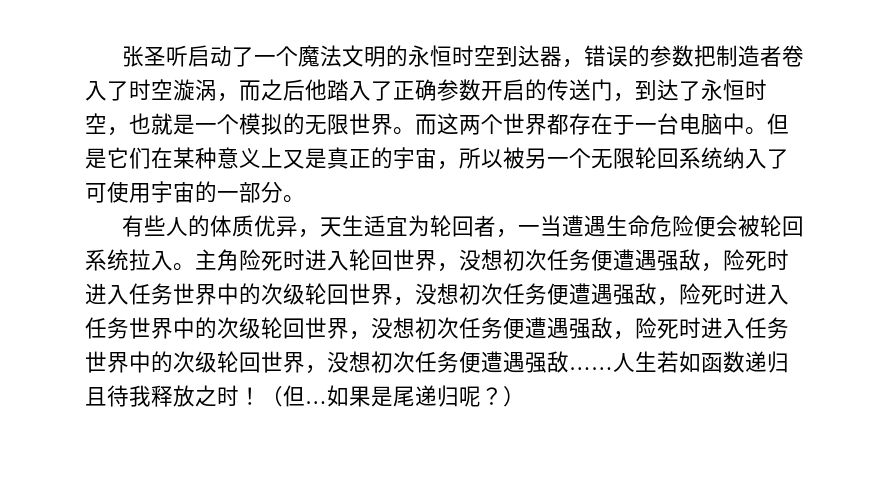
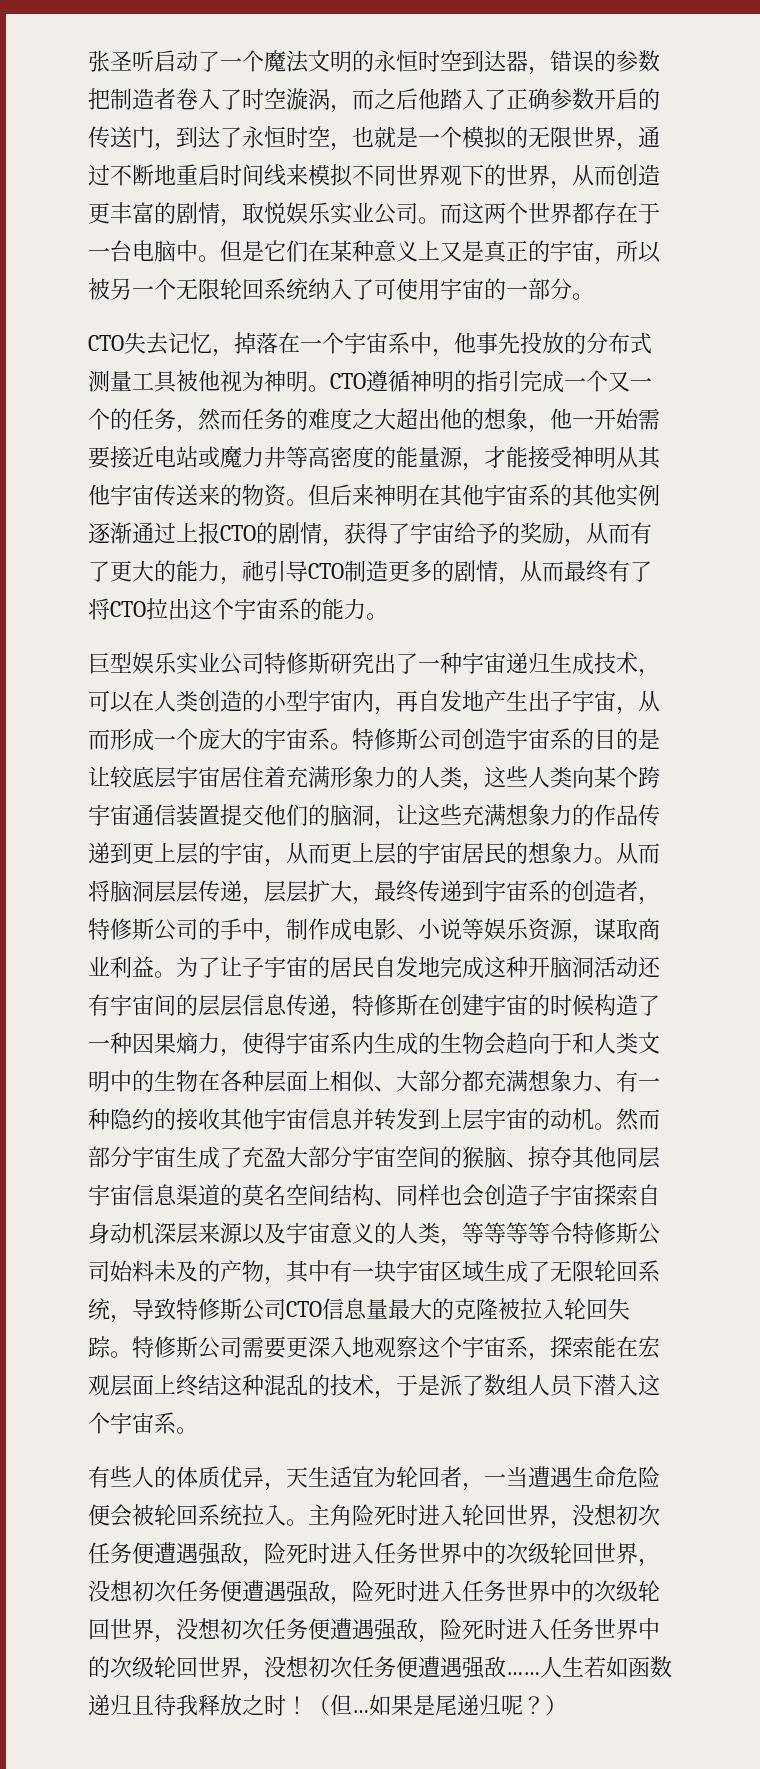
(393, 124) none -> [616,126,660,151] [88,164,660,189] [88,202,418,227] ，通过不断地重启时间线来模拟不同世界观下的世界，从而创造更丰富的剧情，取悦娱乐实业公司
(305, 199) none -> [88,332,652,357] [88,370,652,393] [88,408,660,433] [88,446,661,471] [88,484,660,507] [88,522,652,547] [88,560,652,585] [88,598,388,620] [88,652,660,677] [88,690,660,715] [88,728,660,751] [88,766,660,791] [88,804,660,829] [88,842,660,867] [88,880,660,905] [88,918,660,943] [88,956,661,979] [88,994,660,1019] [88,1032,660,1057] [88,1070,660,1093] [88,1108,660,1131] [88,1146,660,1169] [88,1184,660,1207] [88,1222,660,1247] [88,1260,660,1285] [88,1298,630,1323] [88,1336,660,1361] [88,1374,660,1399] [88,1412,198,1434] // CTO失去记忆，掉落在一个宇宙系中，他事先投放的分布式测量工具被他视为神明。CTO遵循神明的指引完成一个又一个的任务，然而任务的难度之大超出他的想象，他一开始需要接近电站或魔力井等高密度的能量源，才能接受神明从其他宇宙传送来的物资。但后来神明在其他宇宙系的其他实例逐渐通过上报CTO的剧情，获得了宇宙给予的奖励，从而有了更大的能力，祂引导CTO制造更多的剧情，从而最终有了将CTO拉出这个宇宙系的能力。 // 巨型娱乐实业公司特修斯研究出了一种宇宙递归生成技术，可以在人类创造的小型宇宙内，再自发地产生出子宇宙，从而形成一个庞大的宇宙系。特修斯公司创造宇宙系的目的是让较底层宇宙居住着充满形象力的人类，这些人类向某个跨宇宙通信装置提交他们的脑洞，让这些充满想象力的作品传递到更上层的宇宙，从而更上层的宇宙居民的想象力。从而将脑洞层层传递，层层扩大，最终传递到宇宙系的创造者，特修斯公司的手中，制作成电影、小说等娱乐资源，谋取商业利益。为了让子宇宙的居民自发地完成这种开脑洞活动还有宇宙间的层层信息传递，特修斯在创建宇宙的时候构造了一种因果熵力，使得宇宙系内生成的生物会趋向于和人类文明中的生物在各种层面上相似、大部分都充满想象力、有一种隐约的接收其他宇宙信息并转发到上层宇宙的动机。然而部分宇宙生成了充盈大部分宇宙空间的猴脑、掠夺其他同层宇宙信息渠道的莫名空间结构、同样也会创造子宇宙探索自身动机深层来源以及宇宙意义的人类，等等等等令特修斯公司始料未及的产物，其中有一块宇宙区域生成了无限轮回系统，导致特修斯公司CTO信息量最大的克隆被拉入轮回失踪。特修斯公司需要更深入地观察这个宇宙系，探索能在宏观层面上终结这种混乱的技术，于是派了数组人员下潜入这个宇宙系。

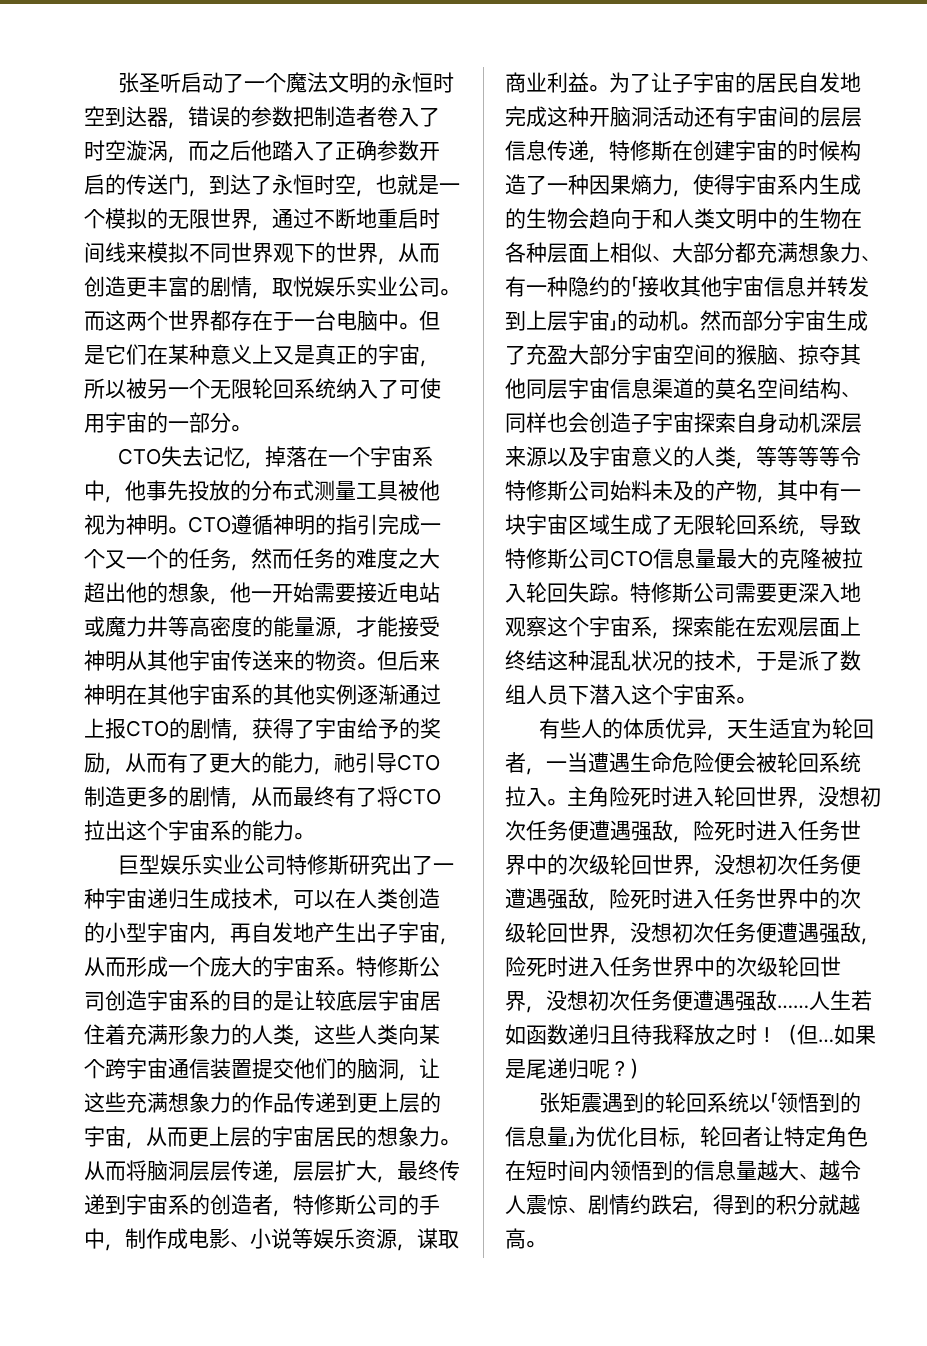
(176, 1119) none -> [631,276,638,294] 「
(528, 1119) none -> [610,320,617,331] 」
(308, 1385) none -> [631,650,673,671] 状况
(567, 1705) none -> [538,1092,861,1113] [505,1126,868,1149] [505,1160,861,1181] [505,1194,860,1217] [505,1228,546,1249] // 张矩震遇到的轮回系统以「领悟到的信息量」为优化目标，轮回者让特定角色在短时间内领悟到的信息量越大、越令人震惊、剧情约跌宕，得到的积分就越高。

